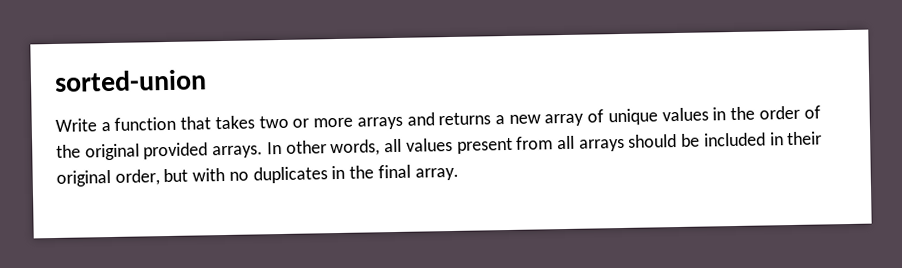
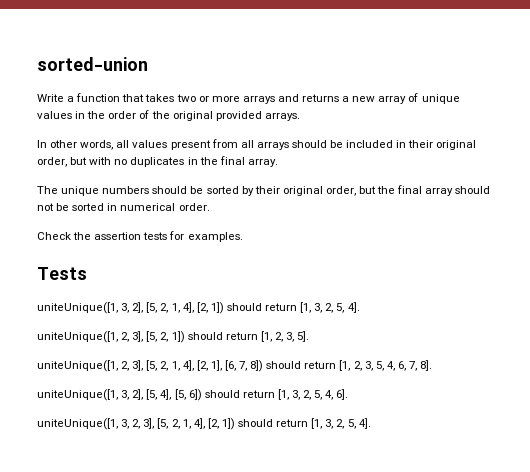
(264, 152) none -> (300, 117) //
(459, 174) none -> [37,185,491,196] [37,203,210,211] [37,231,243,242] [37,267,87,280] [37,302,360,314] [37,331,310,343] [37,360,433,372] [37,389,349,401] [37,418,371,430] // The unique numbers should be sorted by their original order, but the final array should not be sorted in numerical order. // Check the assertion tests for examples. // Tests // uniteUnique([1, 3, 2], [5, 2, 1, 4], [2, 1]) should return [1, 3, 2, 5, 4]. // uniteUnique([1, 2, 3], [5, 2, 1]) should return [1, 2, 3, 5]. // uniteUnique([1, 2, 3], [5, 2, 1, 4], [2, 1], [6, 7, 8]) should return [1, 2, 3, 5, 4, 6, 7, 8]. // uniteUnique([1, 3, 2], [5, 4], [5, 6]) should return [1, 3, 2, 5, 4, 6]. // uniteUnique([1, 3, 2, 3], [5, 2, 1, 4], [2, 1]) should return [1, 3, 2, 5, 4].

